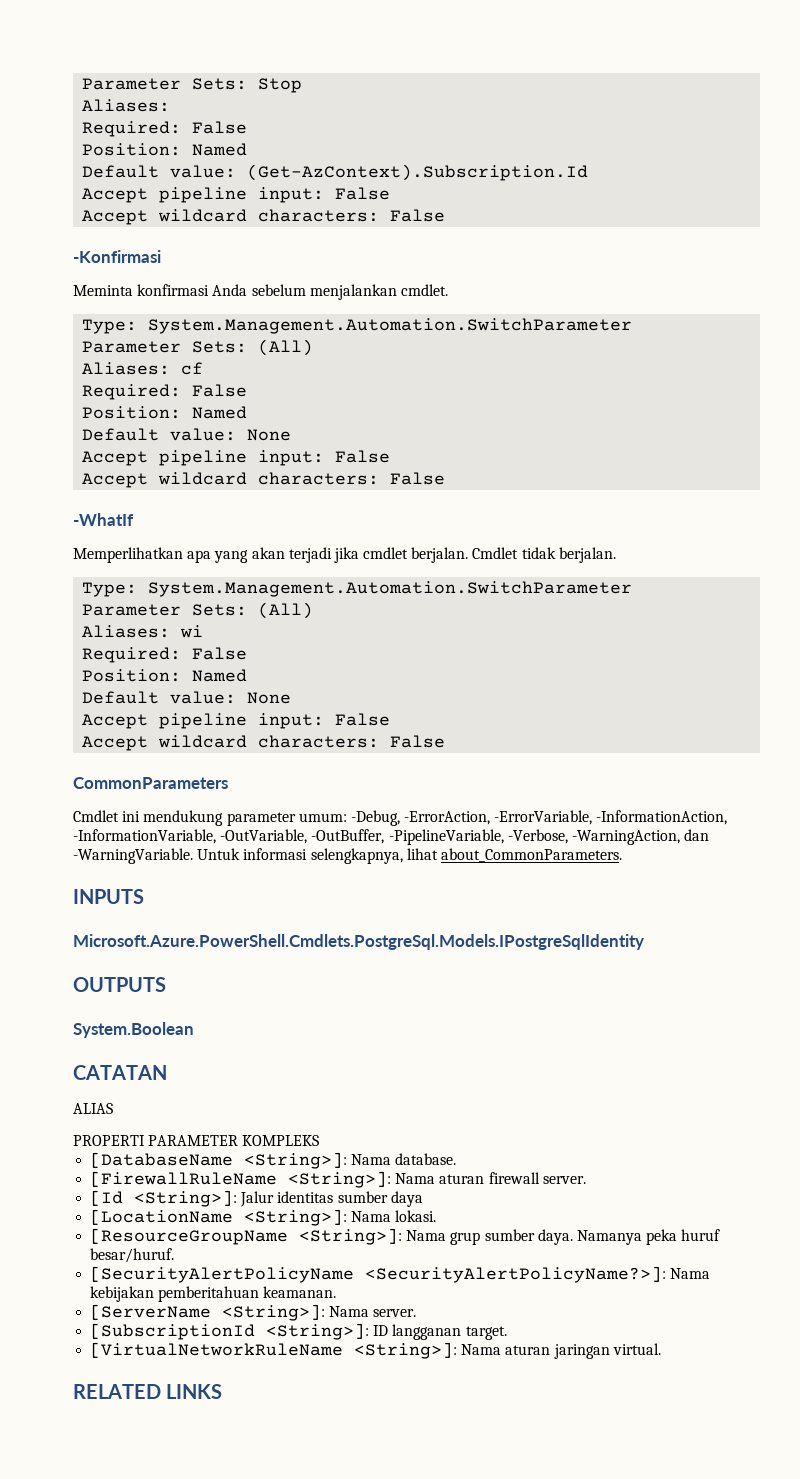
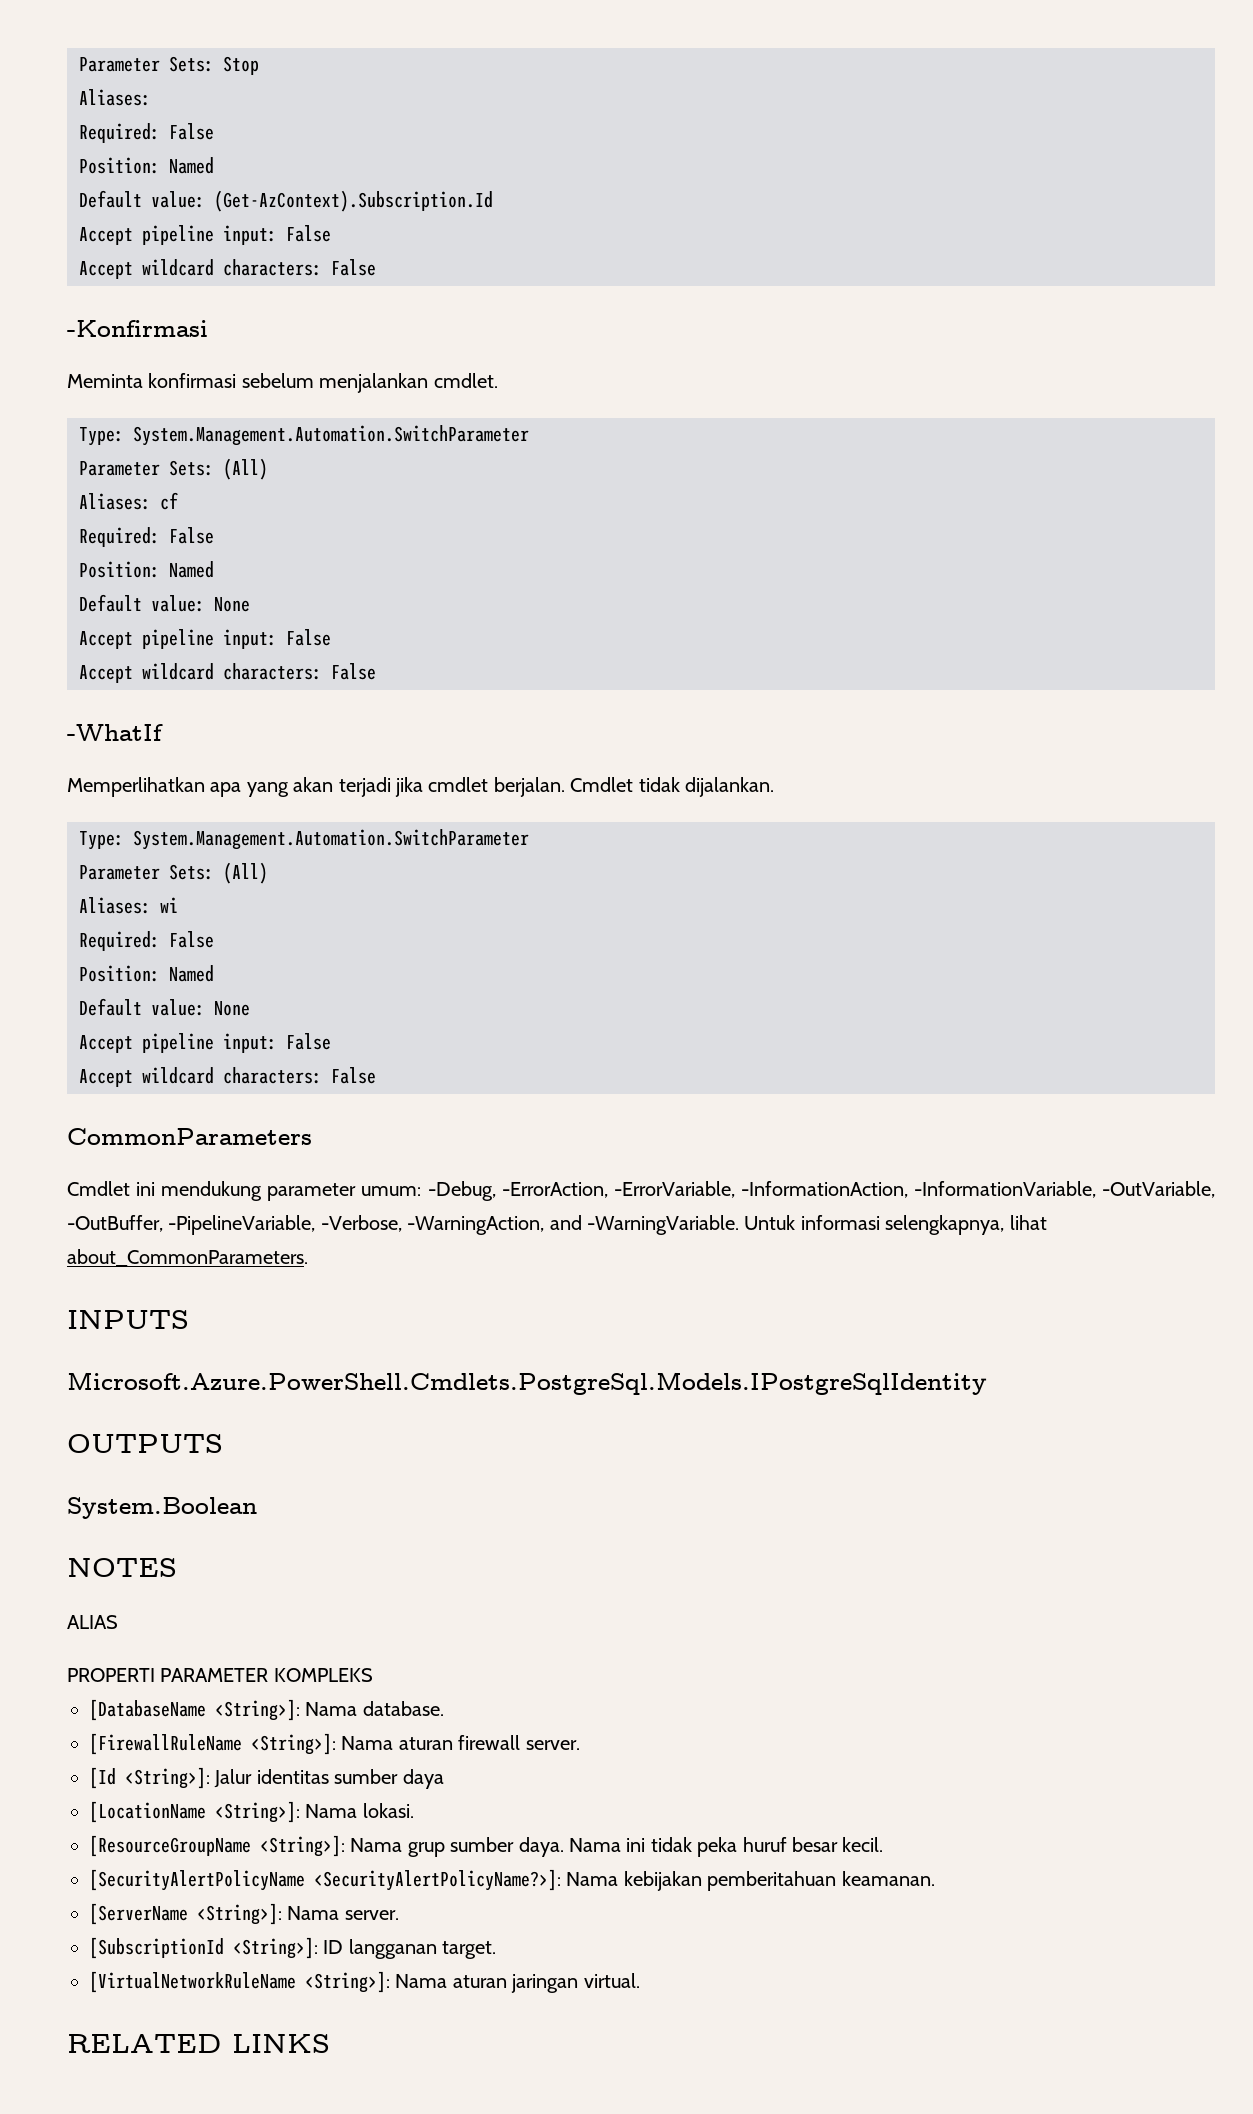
[212,284,248,296] Anda -> (237, 380) none
[558,547,616,563] berjalan. -> [684,777,774,797] dijalankan.
[684,829,710,841] dan -> [549,1215,582,1230] and
[73,1065,167,1080] CATATAN -> [67,1558,177,1577] NOTES
[576,1229,721,1245] [90,1248,175,1263] Namanya peka huruf besar/huruf. -> [568,1837,884,1857] Nama ini tidak peka huruf besar kecil.

